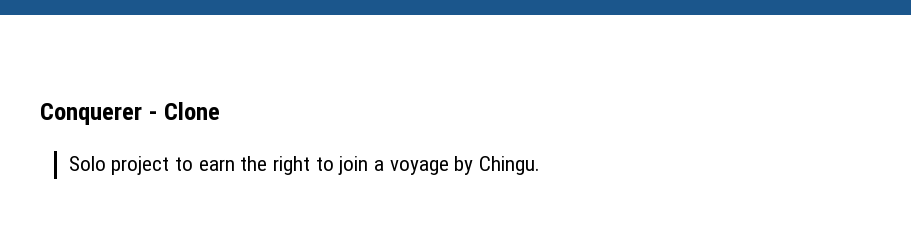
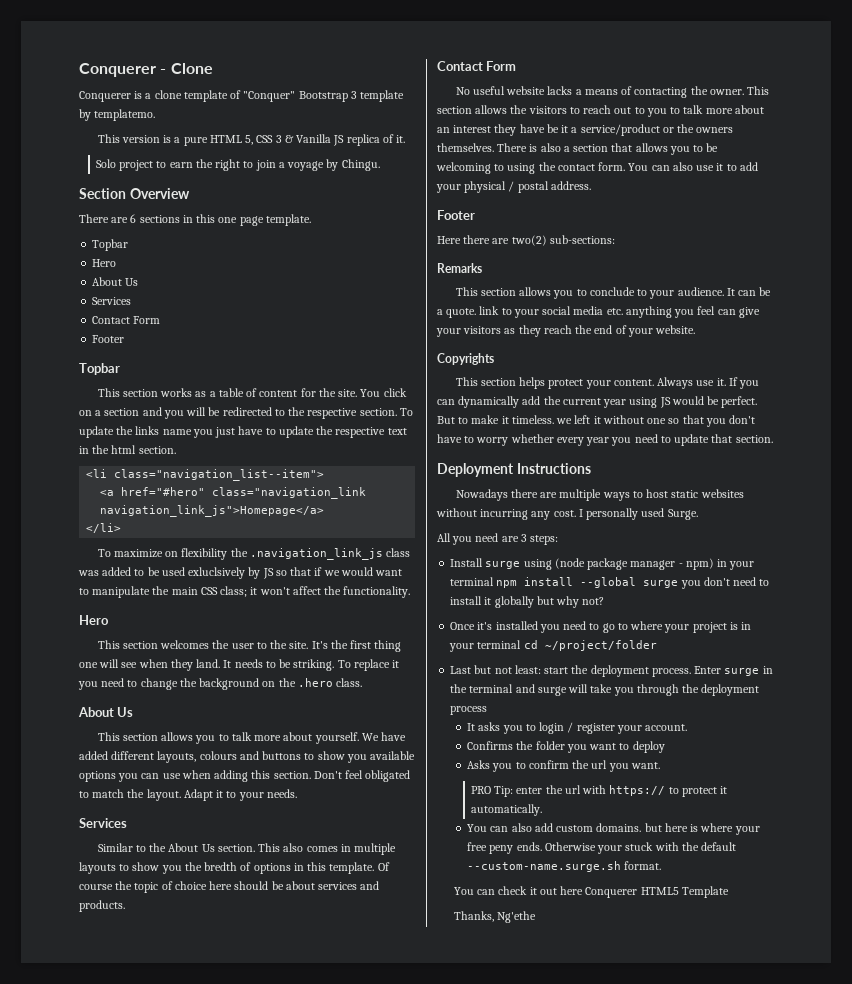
(221, 111) none -> [79,90,405,102] [79,109,156,121] [97,134,406,146] // Conquerer is a clone template of "Conquer" Bootstrap 3 template by templatemo. // This version is a pure HTML 5, CSS 3 & Vanilla JS replica of it.
(540, 165) none -> [79,188,190,199] [79,214,311,226] [92,239,129,251] [92,259,117,267] [92,277,139,286] [92,297,132,305] [92,316,161,324] [92,335,125,343] [79,363,120,375] [97,388,407,397] [79,407,413,419] [79,426,407,438] [79,445,176,454] [86,469,325,481] [100,487,367,499] [100,505,325,517] [86,523,122,533] [97,548,411,560] [78,567,403,579] [79,586,411,598] [79,615,109,625] [97,640,402,652] [79,659,400,671] [78,678,363,690] [78,707,134,717] [97,732,407,744] [79,751,416,763] [79,770,411,782] [79,789,297,801] [79,818,127,828] [97,843,397,855] [79,862,390,874] [79,881,380,893] [79,900,125,912] [437,61,517,71] [455,86,770,98] [437,105,764,117] [437,124,734,136] [437,143,719,155] [436,162,758,174] [436,181,591,193] [437,210,475,220] [437,235,615,246] [437,263,482,273] [455,287,772,299] [437,306,760,318] [436,325,696,337] [437,353,494,365] [455,377,760,389] [437,396,758,408] [437,415,756,427] [437,434,773,446] [437,463,591,477] [455,489,744,501] [436,508,698,520] [437,533,559,545] [450,558,755,570] [450,577,770,589] [450,596,605,608] [450,621,752,633] [449,640,657,652] [450,665,773,677] [450,684,760,696] [450,706,488,715] [467,722,688,734] [467,741,665,753] [467,760,660,772] [470,785,728,797] [470,804,542,816] [467,823,760,835] [467,842,737,854] [467,861,662,872] [453,886,729,898] [453,911,537,923] // Section Overview // There are 6 sections in this one page template. // Topbar // Hero // About Us // Services // Contact Form // Footer // Topbar // This section works as a table of content for the site. You click on a section and you will be redirected to the respective section. To update the links name you just have to update the respective text in the html section. // <li class="navigation_list--item"> // <a href="#hero" class="navigation_link navigation_link_js">Homepage</a> // </li> // To maximize on flexibility the .navigation_link_js class was added to be used exluclsively by JS so that if we would want to manipulate the main CSS class; it won't affect the functionality. // Hero // This section welcomes the user to the site. It's the first thing one will see when they land. It needs to be striking. To replace it you need to change the background on the .hero class. // About Us // This section allows you to talk more about yourself. We have added different layouts, colours and buttons to show you available options you can use when adding this section. Don't feel obligated to match the layout. Adapt it to your needs. // Services // Similar to the About Us section. This also comes in multiple layouts to show you the bredth of options in this template. Of course the topic of choice here should be about services and products. // Contact Form // No useful website lacks a means of contacting the owner. This section allows the visitors to reach out to you to talk more about an interest they have be it a service/product or the owners themselves. There is also a section that allows you to be welcoming to using the contact form. You can also use it to add your physical / postal address. // Footer // Here there are two(2) sub-sections: // Remarks // This section allows you to conclude to your audience. It can be a quote. link to your social media etc. anything you feel can give your visitors as they reach the end of your website. // Copyrights // This section helps protect your content. Always use it. If you can dynamically add the current year using JS would be perfect. But to make it timeless. we left it without one so that you don't have to worry whether every year you need to update that section. // Deployment Instructions // Nowadays there are multiple ways to host static websites without incurring any cost. I personally used Surge. // All you need are 3 steps: // Install surge using (node package manager - npm) in your terminal npm install --global surge you don't need to install it globally but why not? // Once it's installed you need to go to where your project is in your terminal cd ~/project/folder // Last but not least: start the deployment process. Enter surge in the terminal and surge will take you through the deployment process // It asks you to login / register your account. // Confirms the folder you want to deploy // Asks you to confirm the url you want. // PRO Tip: enter the url with https:// to protect it automatically. // You can also add custom domains. but here is where your free peny ends. Otherwise your stuck with the default --custom-name.surge.sh format. // You can check it out here Conquerer HTML5 Template // Thanks, Ng'ethe

